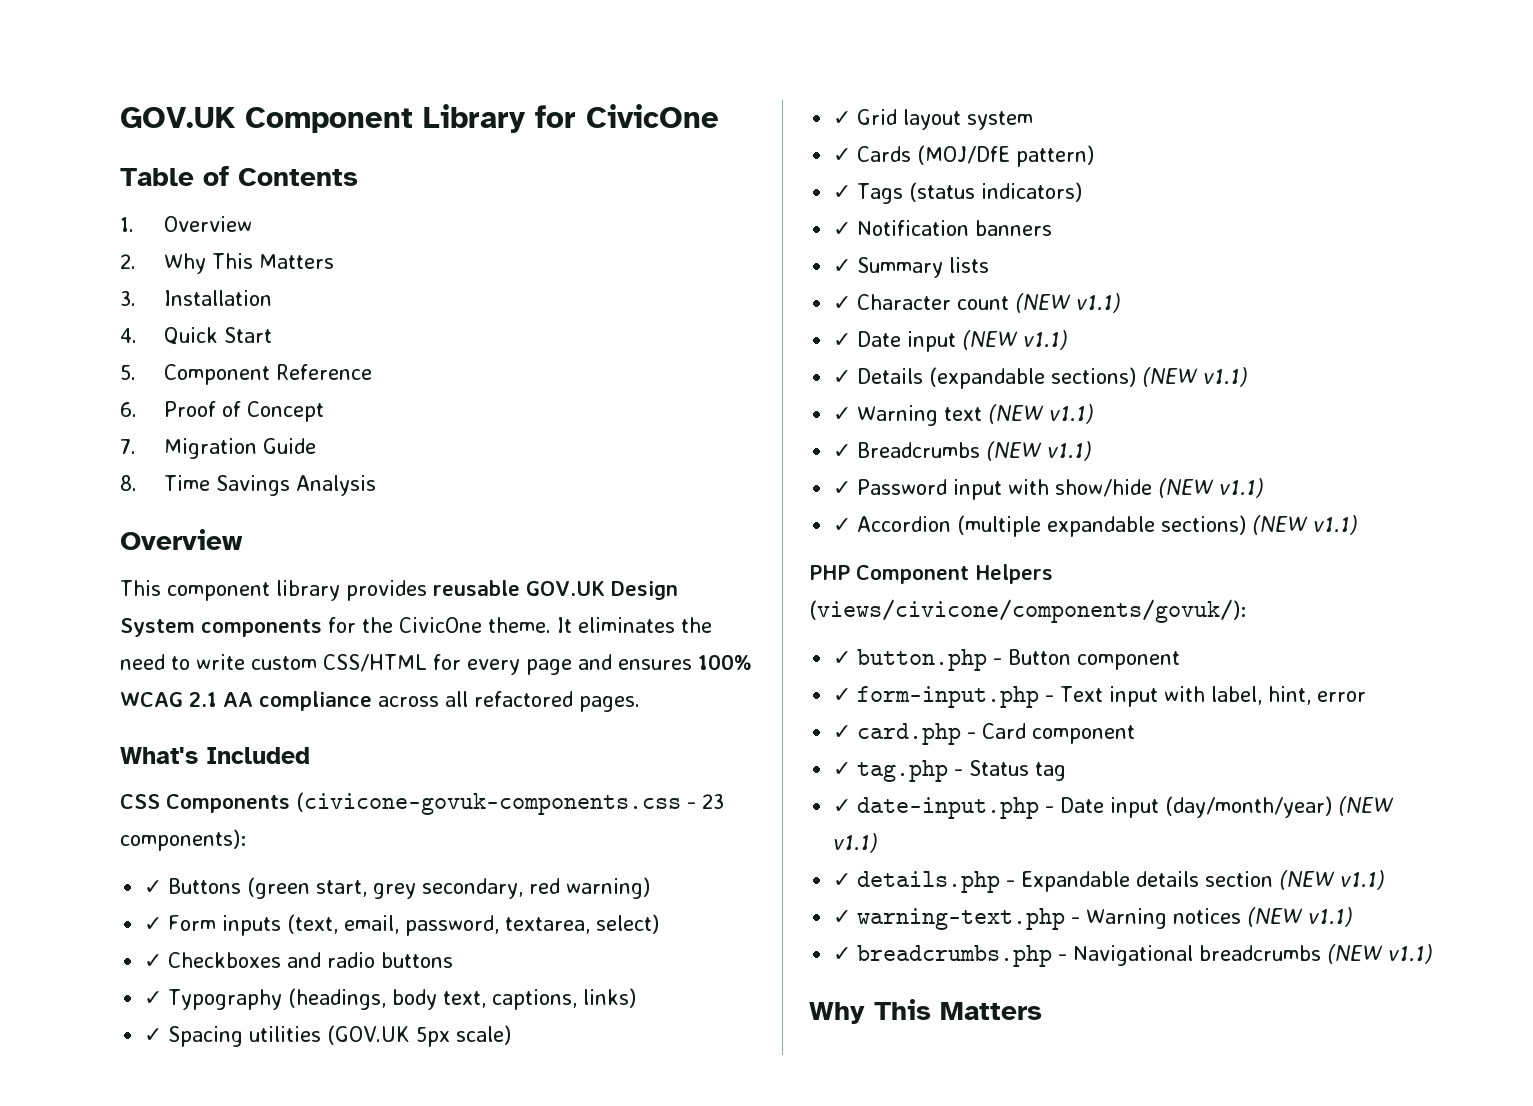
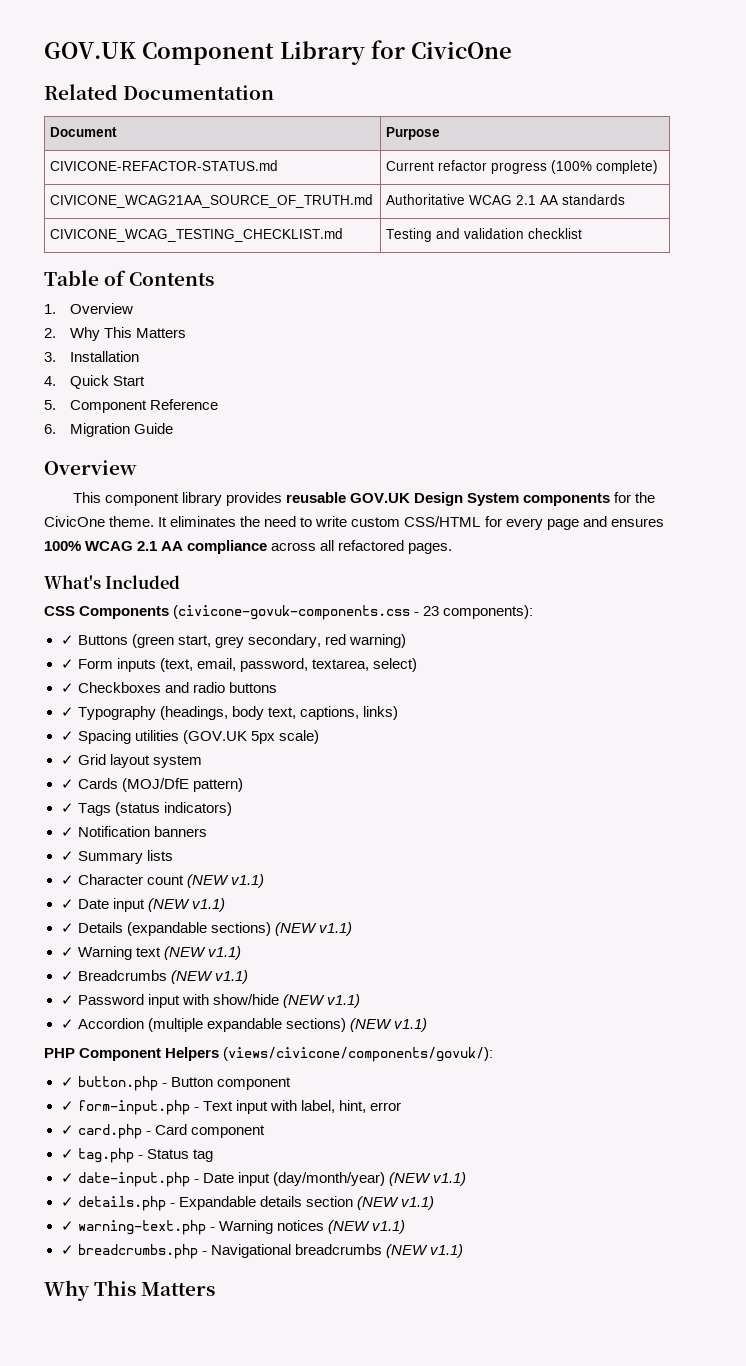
(719, 116) none -> [44,84,275,100] [50,127,118,137] [386,127,441,140] [50,160,279,171] [386,160,659,174] [50,194,374,208] [386,194,626,205] [50,228,344,242] [386,228,583,242] // Related Documentation // Document | Purpose // CIVICONE-REFACTOR-STATUS.md | Current refactor progress (100% complete) // CIVICONE_WCAG21AA_SOURCE_OF_TRUTH.md | Authoritative WCAG 2.1 AA standards // CIVICONE_WCAG_TESTING_CHECKLIST.md | Testing and validation checklist
[163,401,324,422] [120,438,316,459] [120,475,376,496] Proof of Concept // 7. Migration Guide // 8. Time Savings Analysis -> [69,423,174,437] Migration Guide

